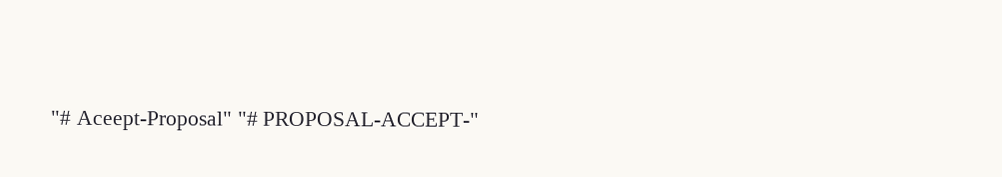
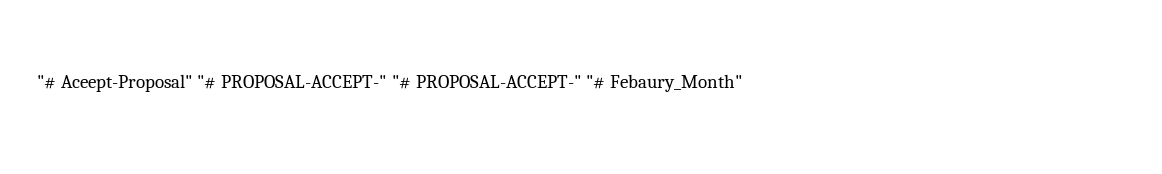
(480, 119) none -> [391,74,742,92] "# PROPOSAL-ACCEPT-" "# Febaury_Month"

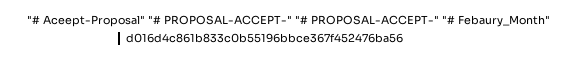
(742, 83) none -> [125,33,403,43] // d016d4c861b833c0b55196bbce367f452476ba56

